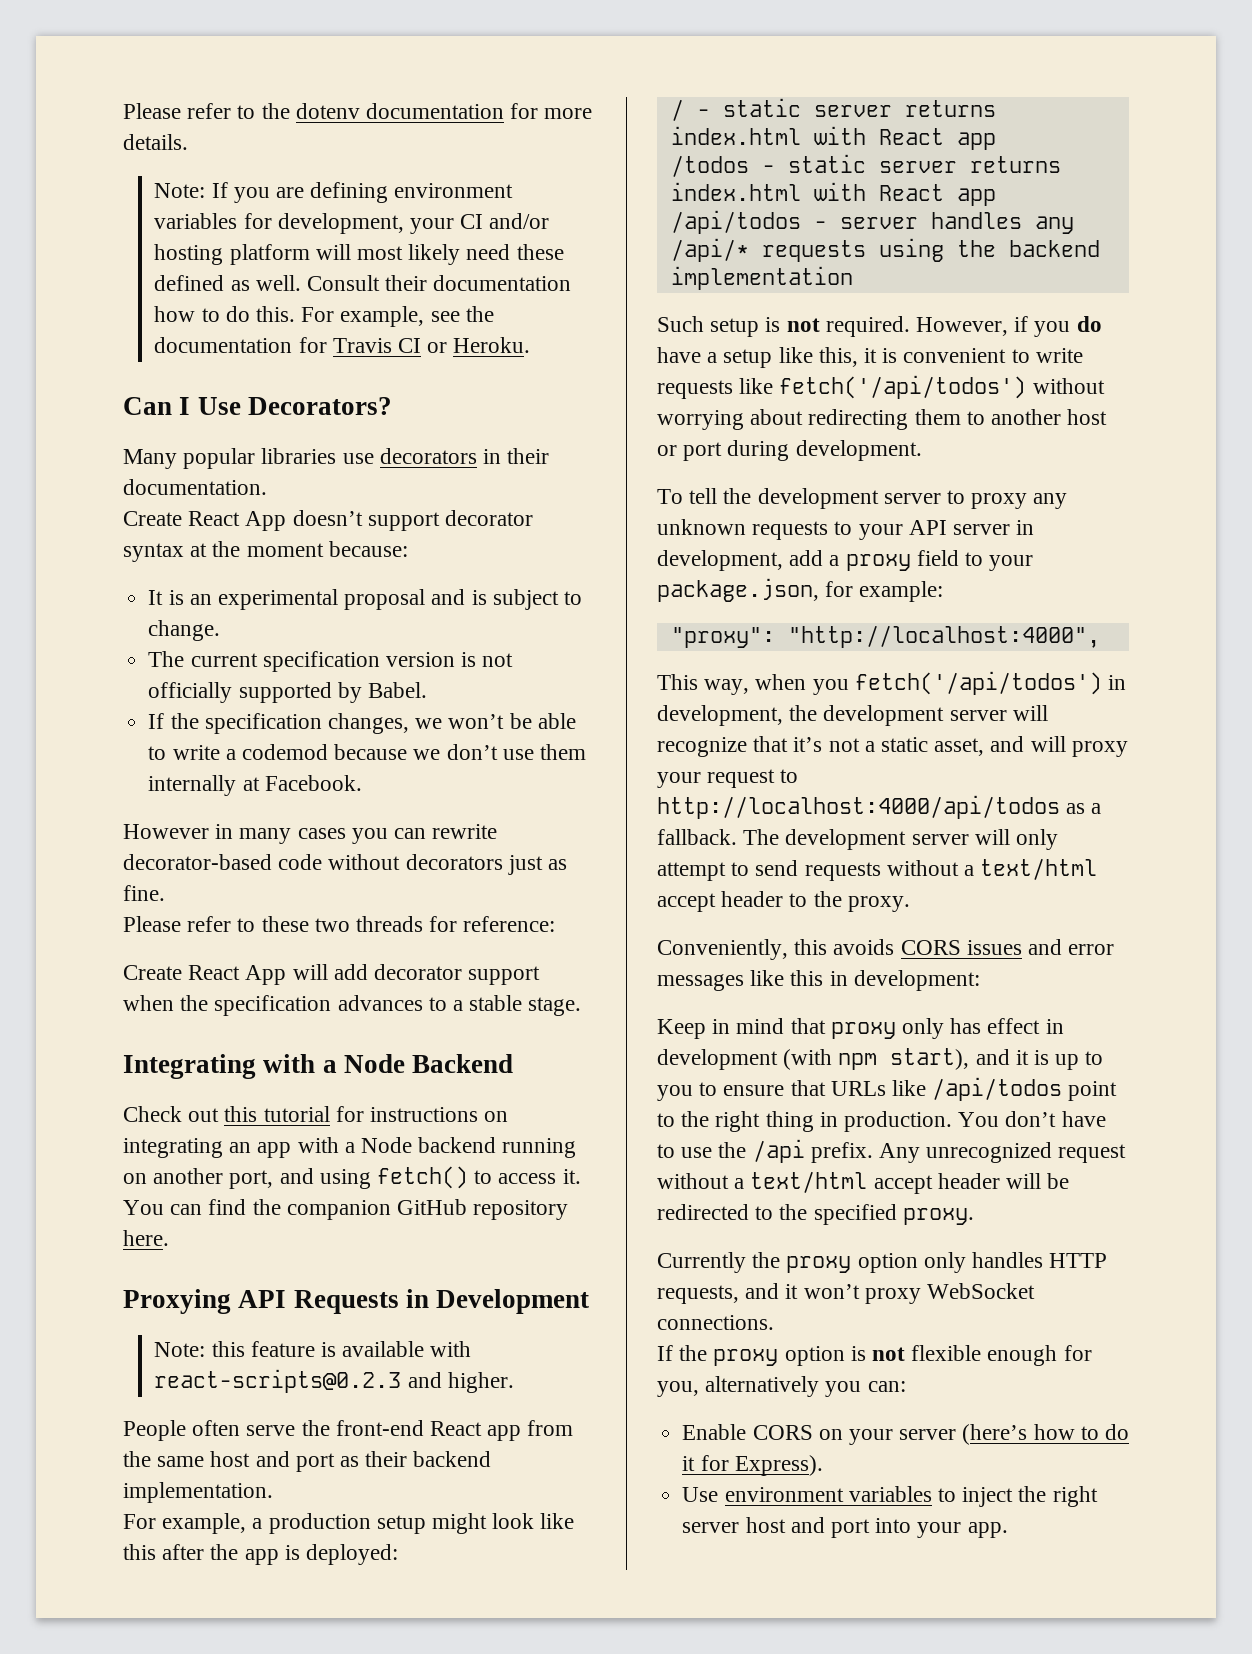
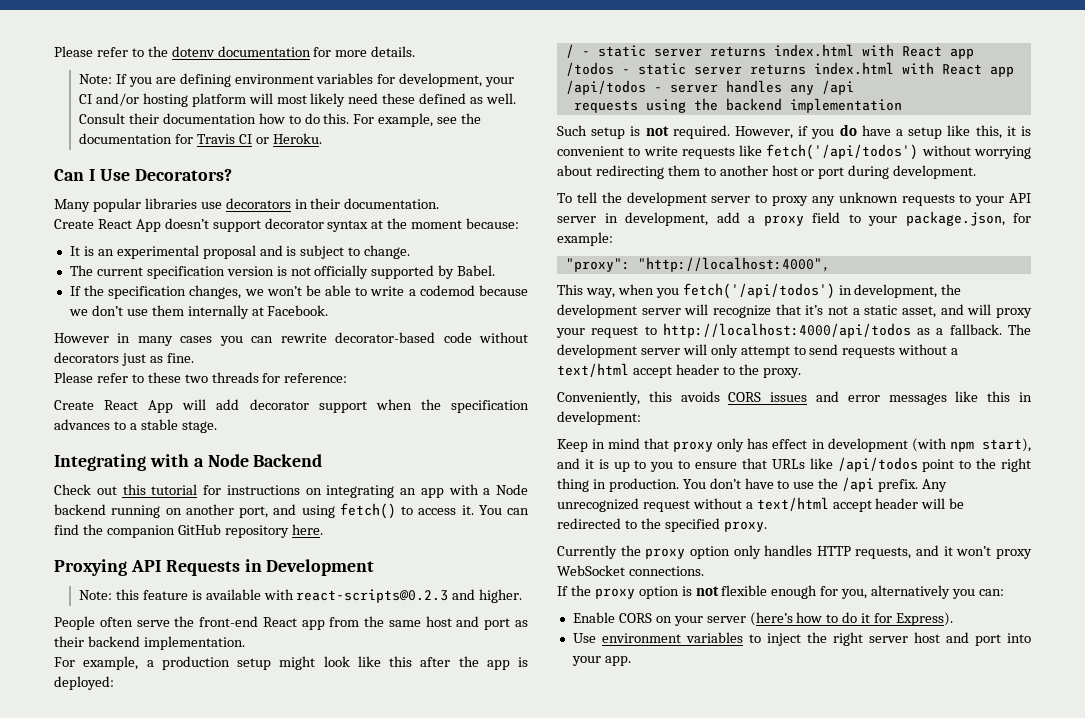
[670,238,749,262] /api/* -> [821,80,854,95] /api //

